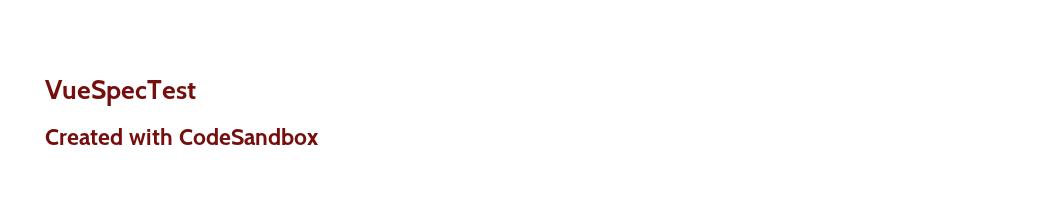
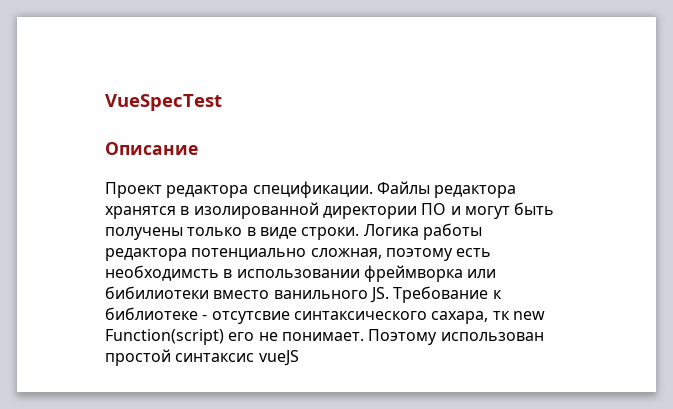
[45,128,320,145] Created with CodeSandbox -> [105,142,198,155] [105,181,517,198] [105,202,555,219] [105,223,482,240] [105,248,492,261] [105,265,497,282] [105,286,502,303] [105,307,545,324] [105,329,544,345] [105,349,299,366] Описание // Проект редактора спецификации. Файлы редактора хранятся в изолированной директории ПО и могут быть получены только в виде строки. Логика работы редактора потенциально сложная, поэтому есть необходимсть в использовании фреймворка или бибилиотеки вместо ванильного JS. Требование к библиотеке - отсутсвие синтаксического сахара, тк new Function(script) его не понимает. Поэтому использован простой синтаксис vueJS

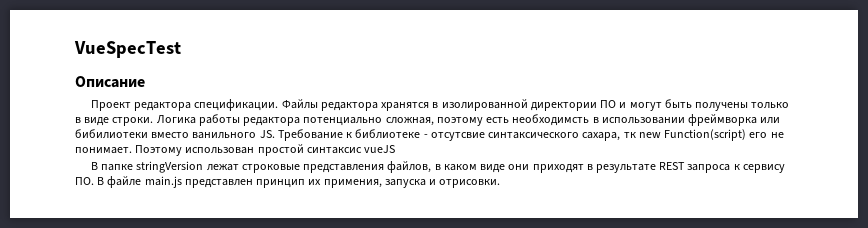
(299, 358) none -> [90,161,785,173] [75,176,501,188] // В папке stringVersion лежат строковые представления файлов, в каком виде они приходят в результате REST запроса к сервису ПО. В файле main.js представлен принцип их примения, запуска и отрисовки.

